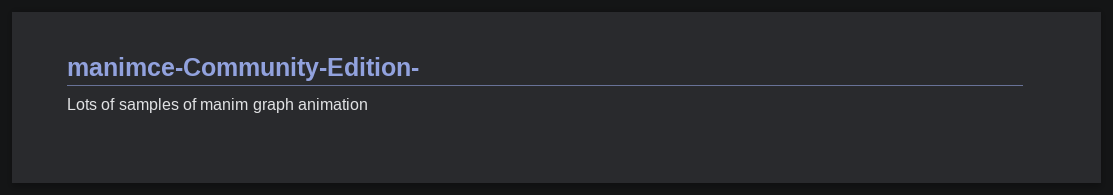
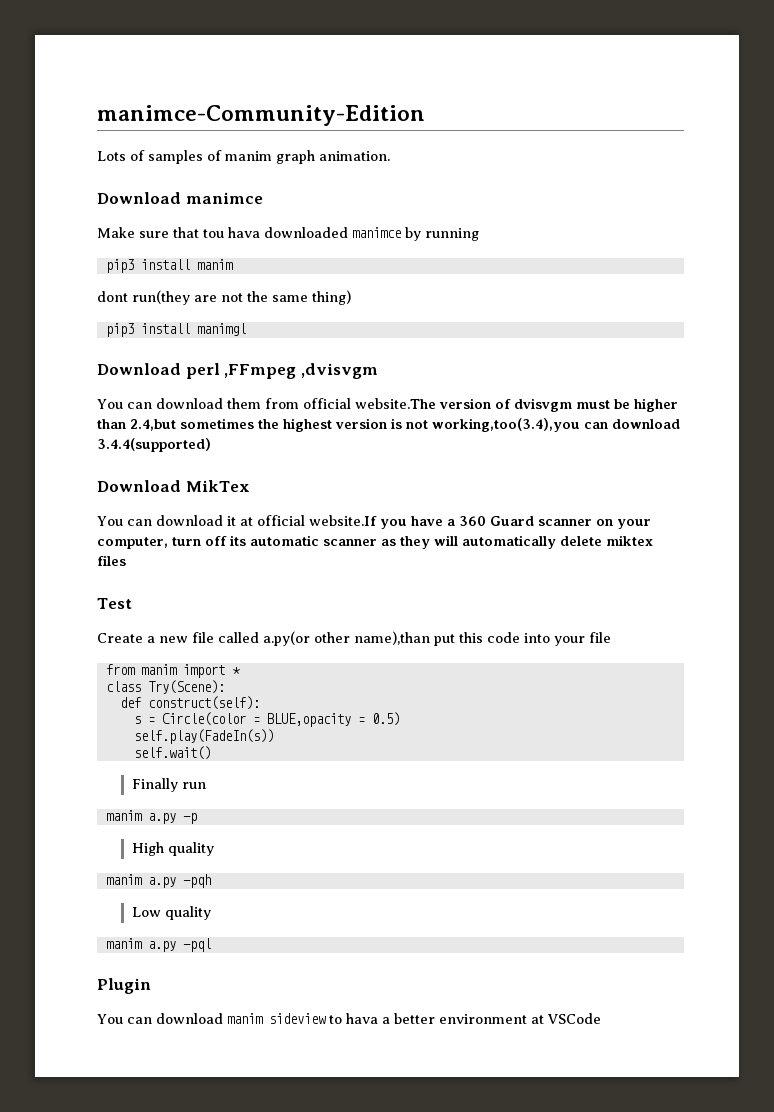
[67,57,419,81] manimce-Community-Edition- -> [97,105,425,126] manimce-Community-Edition
[297,98,368,110] animation -> [319,151,390,161] [97,192,263,204] [97,227,479,241] [105,259,233,273] [97,290,351,305] [105,323,246,337] [97,363,378,379] [97,398,678,412] [97,418,680,432] [97,438,211,452] [97,480,250,492] [97,515,651,529] [97,535,653,549] [97,555,126,566] [97,598,132,609] [97,631,611,646] [105,664,240,678] [105,680,225,694] [119,696,260,710] [133,712,400,727] [133,729,274,744] [133,746,211,760] [131,778,206,792] [105,810,197,824] [131,842,214,856] [105,874,211,888] [131,906,211,920] [105,938,211,952] [97,978,151,994] [97,1013,601,1024] animation. // Download manimce // Make sure that tou hava downloaded manimce by running // pip3 install manim // dont run(they are not the same thing) // pip3 install manimgl // Download perl ,FFmpeg ,dvisvgm // You can download them from official website.The version of dvisvgm must be higher than 2.4,but sometimes the highest version is not working,too(3.4),you can download 3.4.4(supported) // Download MikTex // You can download it at official website.If you have a 360 Guard scanner on your computer, turn off its automatic scanner as they will automatically delete miktex files // Test // Create a new file called a.py(or other name),than put this code into your file // from manim import * // class Try(Scene): // def construct(self): // s = Circle(color = BLUE,opacity = 0.5) // self.play(FadeIn(s)) // self.wait() // Finally run // manim a.py -p // High quality // manim a.py -pqh // Low quality // manim a.py -pql // Plugin // You can download manim sideview to hava a better environment at VSCode

